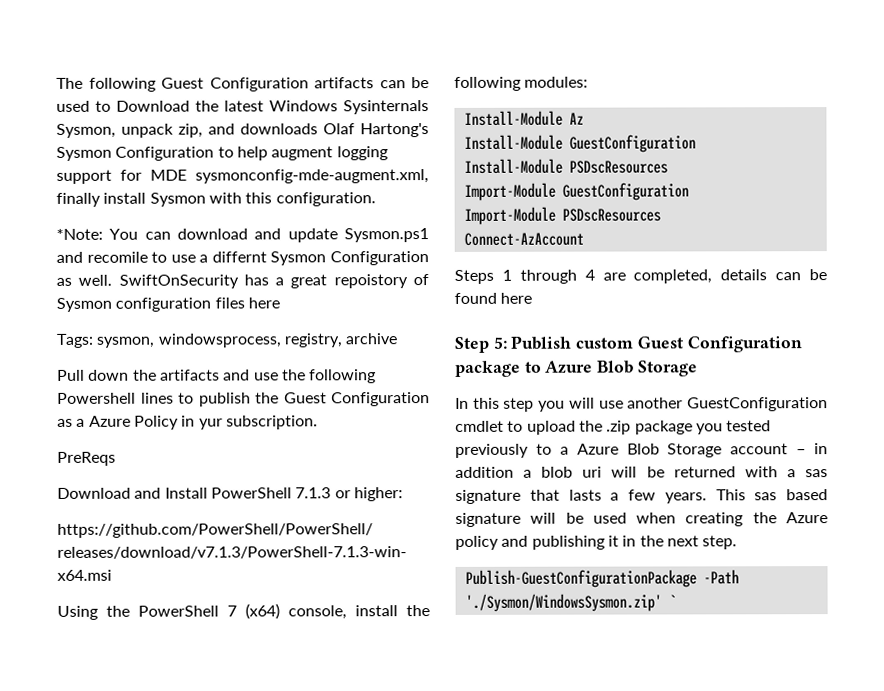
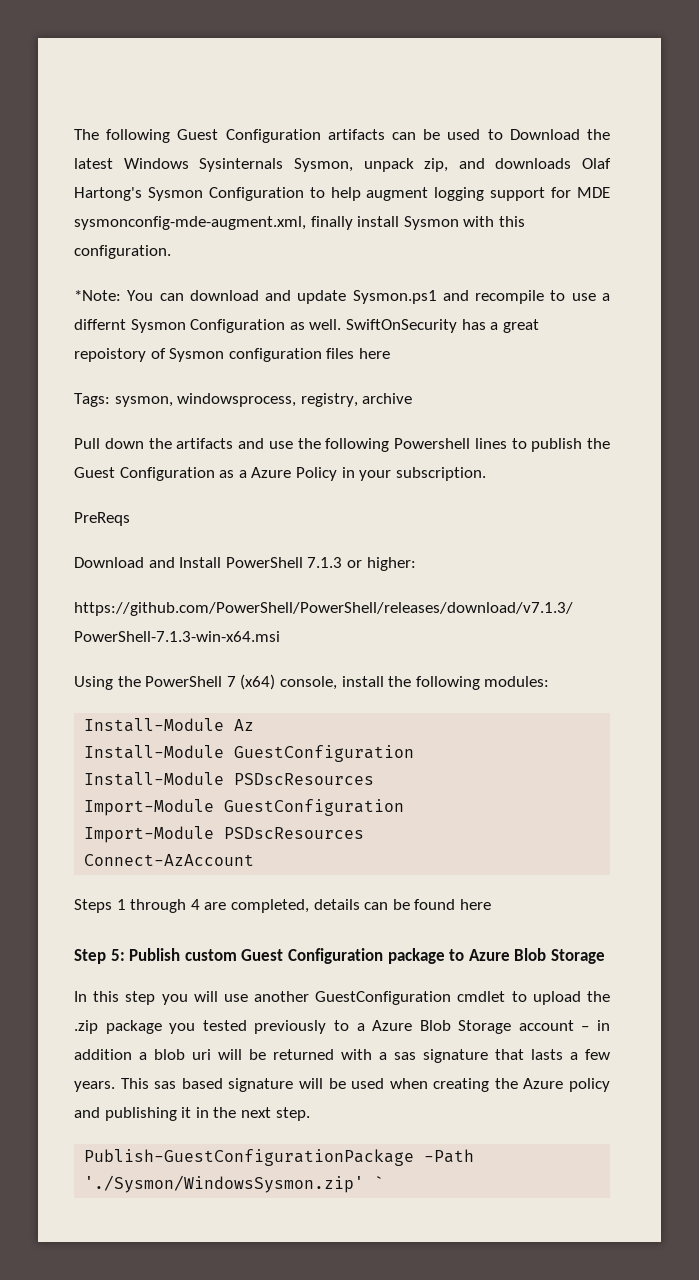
[86,251,148,263] recomile -> [475,290,545,304] recompile
[198,418,223,430] yur -> [359,470,392,481] your

